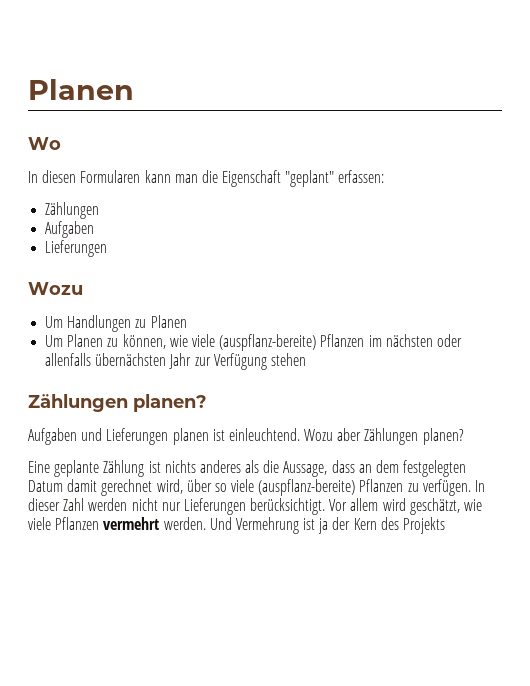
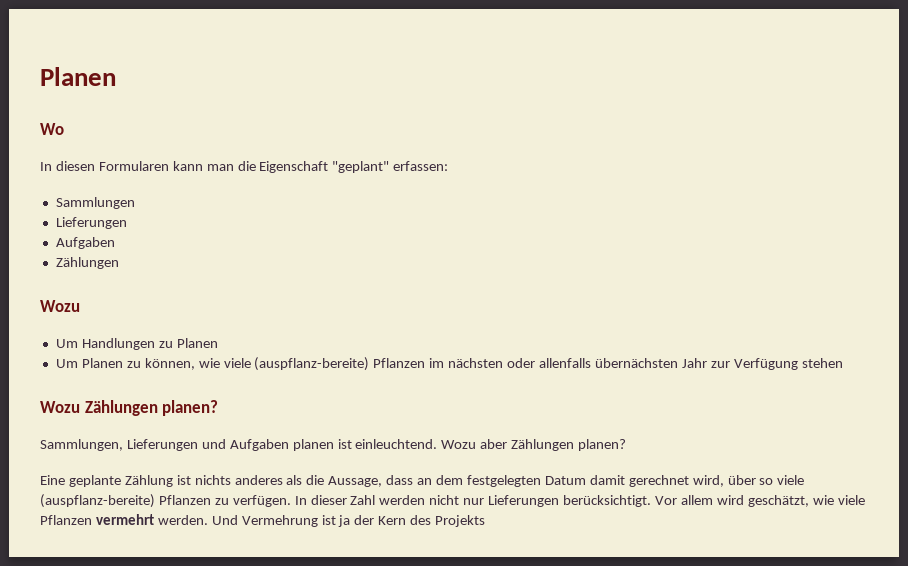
[45,202,100,219] Zählungen -> [55,197,135,209] [55,217,127,229] Sammlungen // Lieferungen
[45,240,108,257] Lieferungen -> [55,257,119,269] Zählungen
[28,394,207,412] [28,428,169,445] Zählungen planen? // Aufgaben und Lieferungen -> [40,400,219,416] [40,439,289,451] Wozu Zählungen planen? // Sammlungen, Lieferungen und Aufgaben

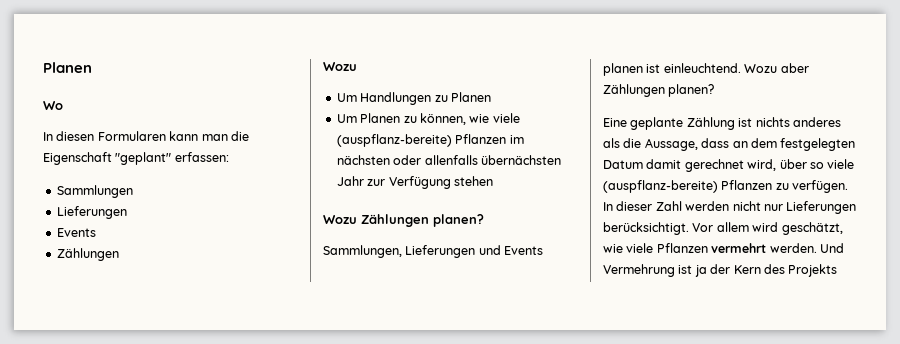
[55,237,115,249] Aufgaben -> [56,228,96,237] Events
[229,439,289,451] Aufgaben -> [504,246,544,255] Events

